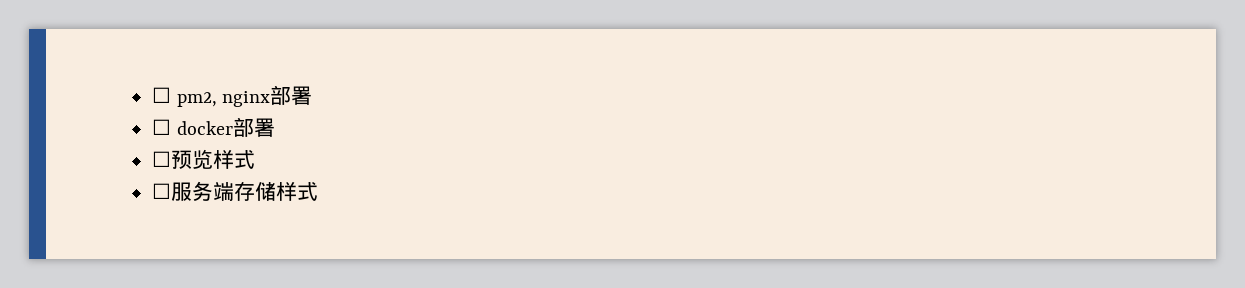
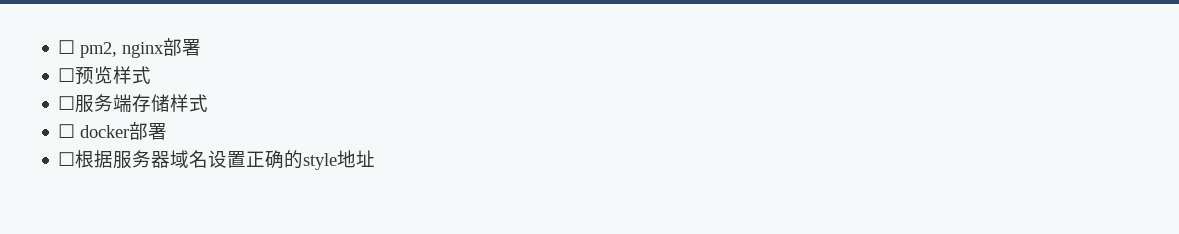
[152,117,275,137] // ☐ docker部署 -> (202, 47) none
(319, 191) none -> [58,122,168,140] [58,150,376,170] // ☐ docker部署 // ☐根据服务器域名设置正确的style地址

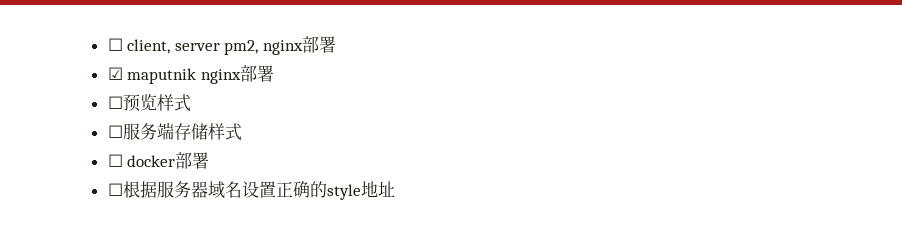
[58,40,76,54] ☐ -> [107,38,220,54] ☐ client, server
(202, 47) none -> [107,65,274,84] // ☑ maputnik nginx部署

